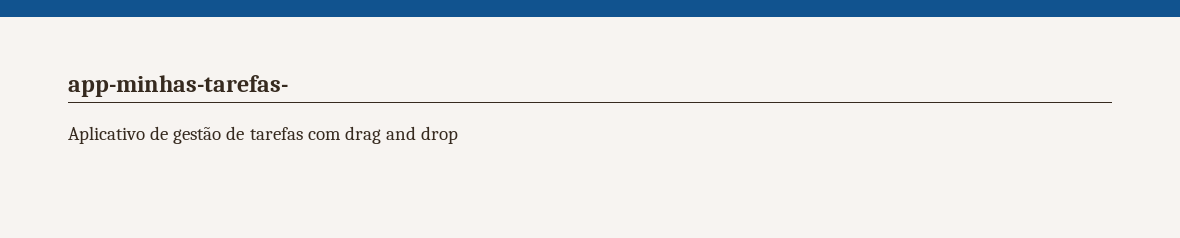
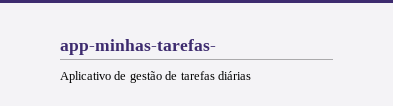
[307,126,459,144] com drag and drop -> [217,71,251,80] diárias

